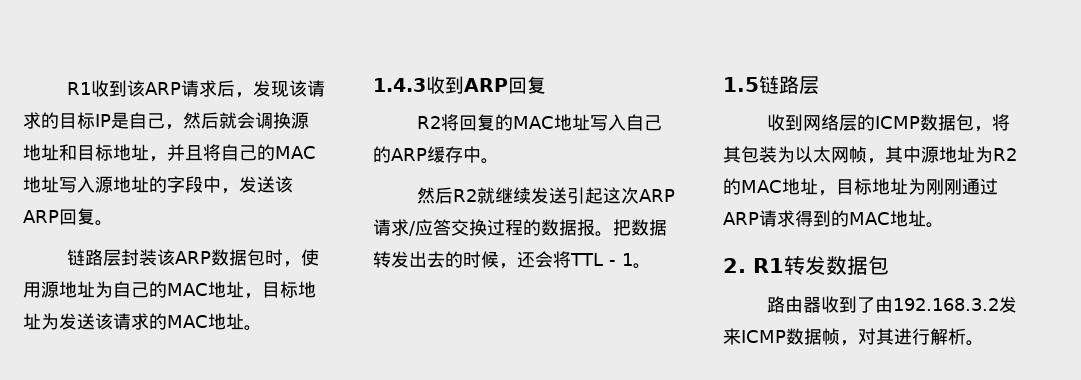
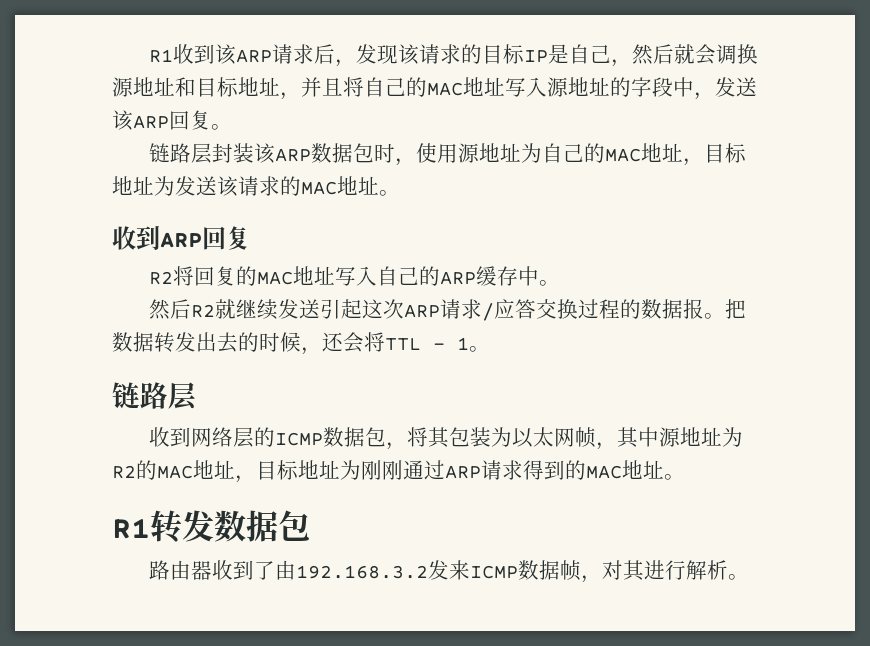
[373,78,426,92] 1.4.3 -> (400, 193) none
[723,77,759,92] 1.5 -> (490, 349) none
[723,258,746,273] 2. -> (685, 477) none

